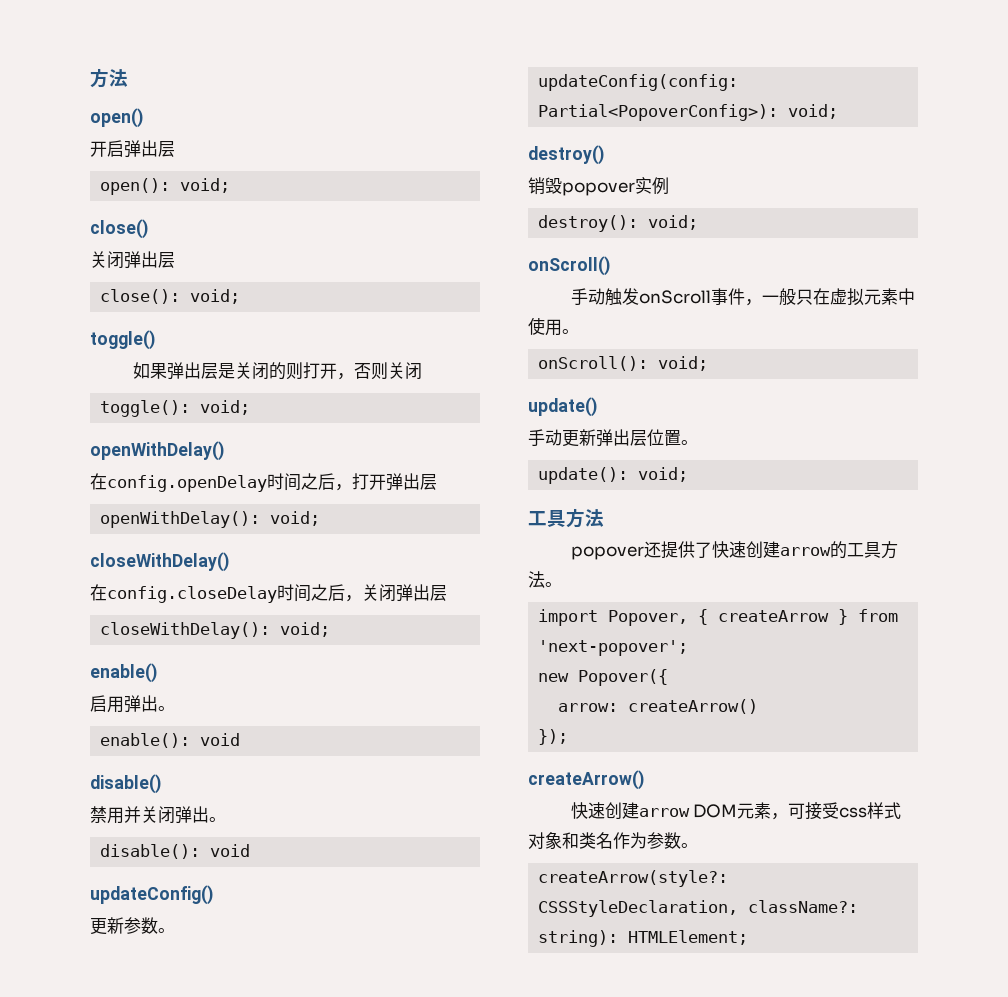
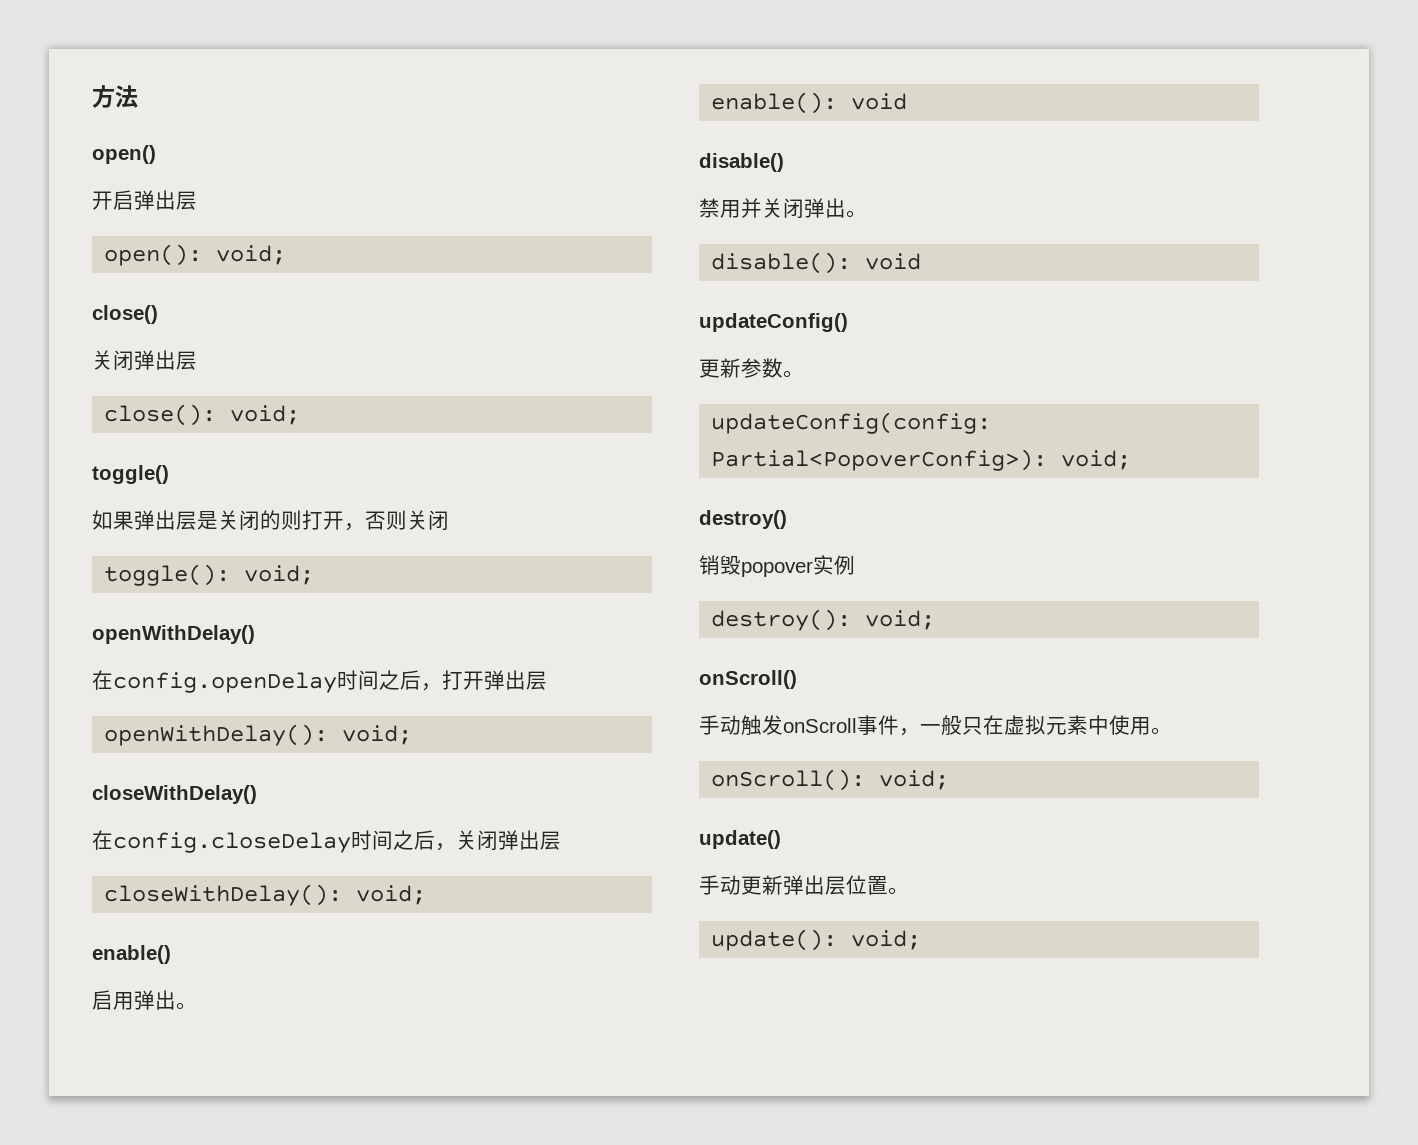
[528,508,604,528] [570,541,898,560] [528,571,562,588] [538,609,899,626] [538,640,689,656] [538,669,669,686] [558,699,759,714] [538,729,569,745] [528,770,644,790] [570,802,902,820] [528,832,698,849] [538,870,729,887] [538,900,859,917] [538,930,749,947] // 工具方法 // popover还提供了快速创建arrow的工具方法。 // import Popover, { createArrow } from 'next-popover'; // new Popover({ // arrow: createArrow() // }); // createArrow() // 快速创建arrow DOM元素，可接受css样式对象和类名作为参数。 // createArrow(style?: CSSStyleDeclaration, className?: string): HTMLElement; -> (922, 940) none

